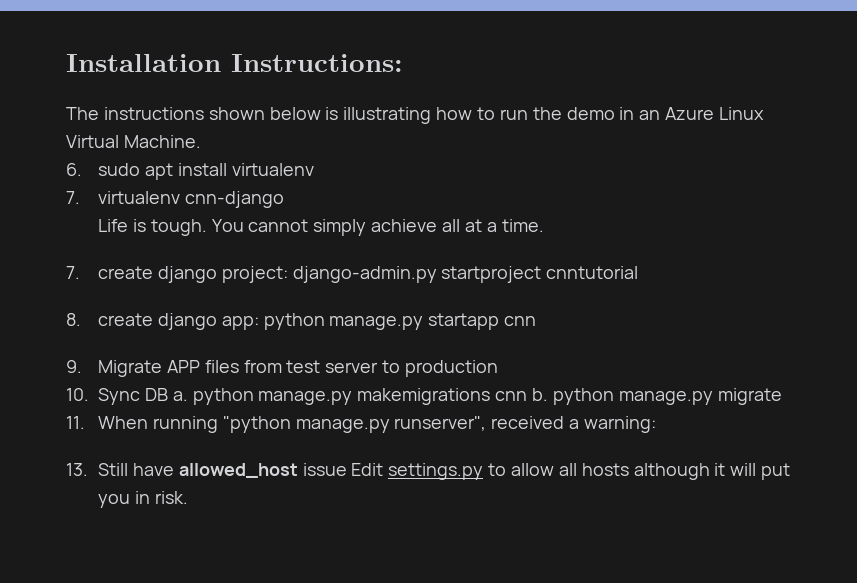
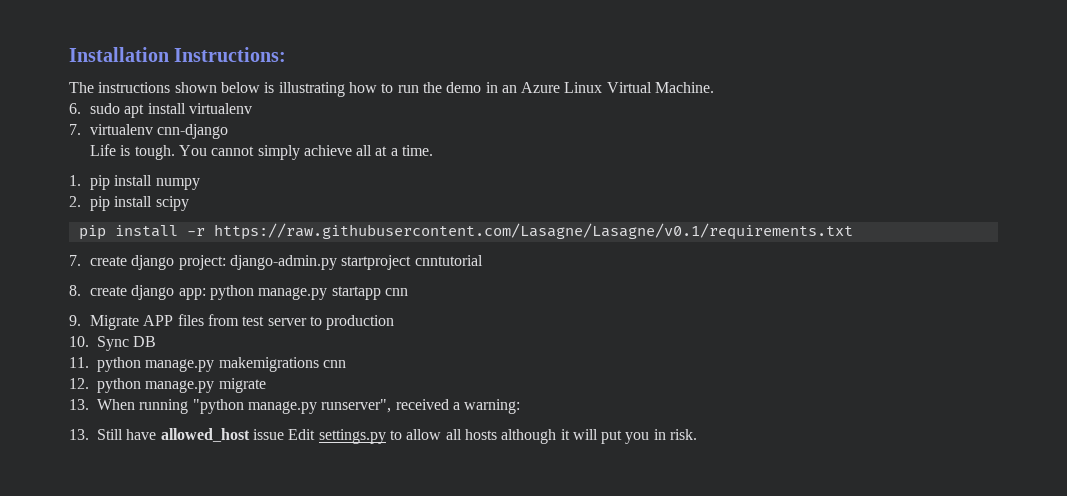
(544, 225) none -> [69,175,200,190] [69,196,189,211] [78,223,853,240] // 1. pip install numpy // 2. pip install scipy // pip install -r https://raw.githubusercontent.com/Lasagne/Lasagne/v0.1/requirements.txt
[172,391,188,401] a. -> [69,357,89,368] // 11.
[532,388,549,401] b. -> [69,378,89,389] // 12.
[66,416,85,429] 11. -> [69,399,89,410] 13.

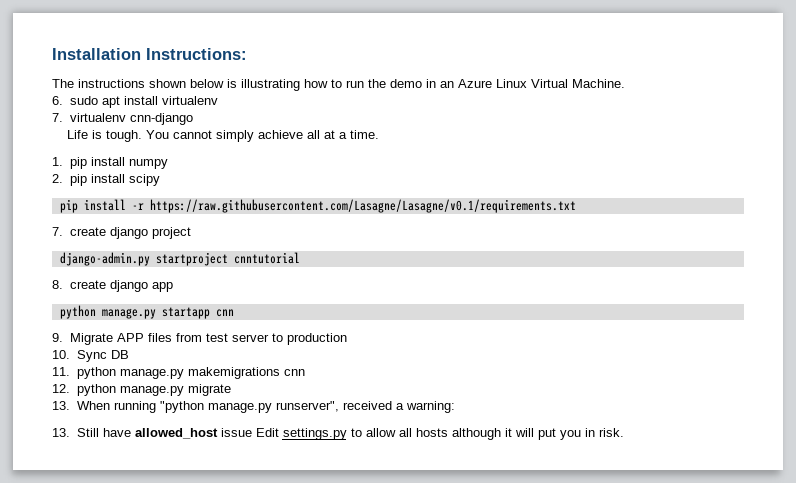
[178,255,226,270] project: -> [151,227,191,239] project //
[178,288,206,300] app: -> [151,282,173,292] app //

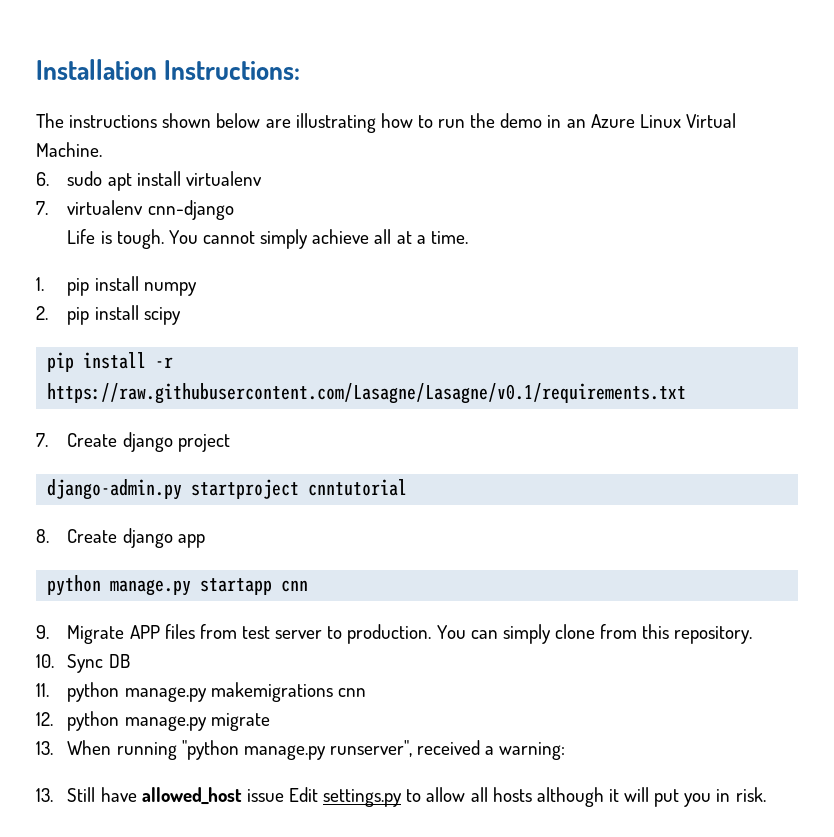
[227,79,237,88] is -> [265,119,291,128] are
[69,227,106,236] create -> [67,433,118,447] Create
[69,280,106,289] create -> [67,529,118,543] Create
[286,333,347,345] production -> [347,624,753,644] production. You can simply clone from this repository.

